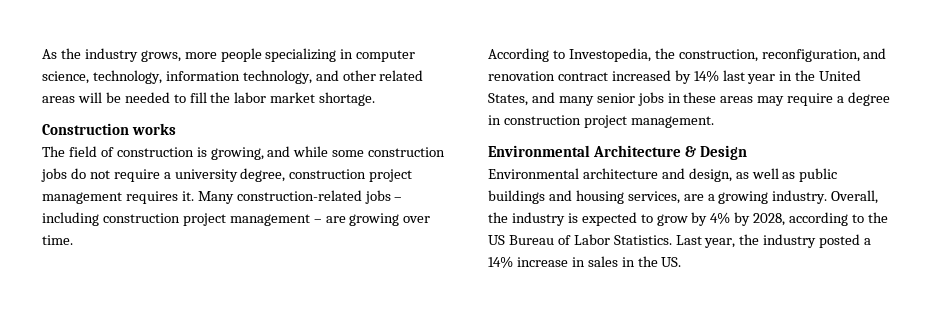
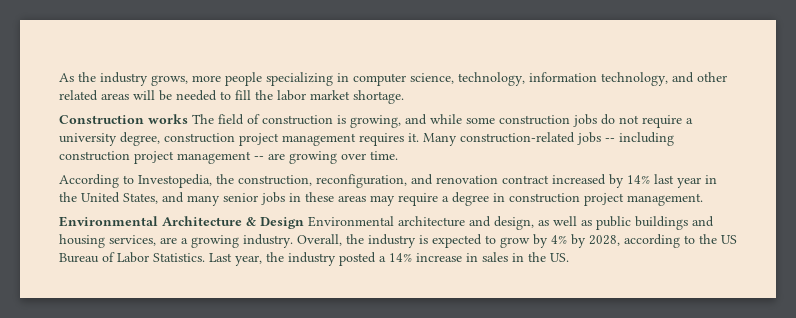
(176, 129) // -> (188, 119) none
[394,197,403,201] – -> [605,138,615,142] --
[313,219,322,223] – -> [254,156,264,160] --
(747, 152) // -> (304, 223) none

